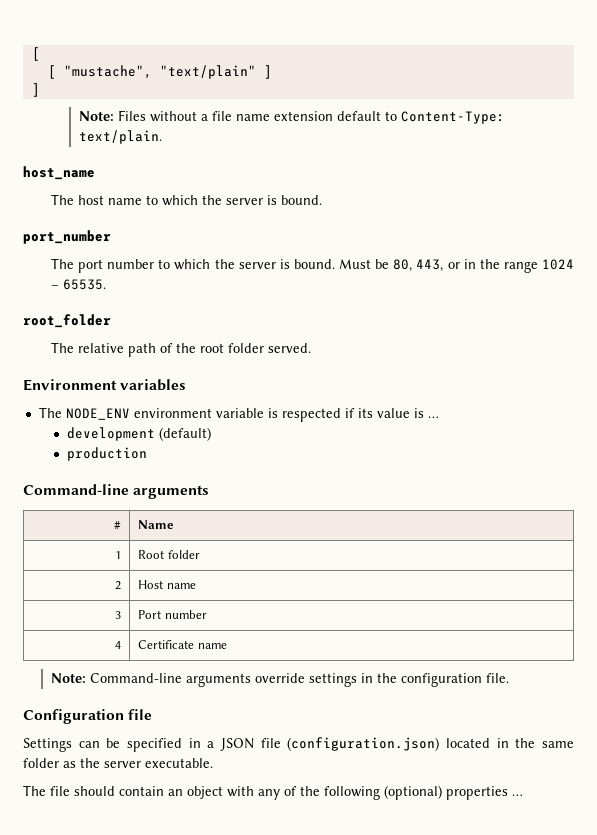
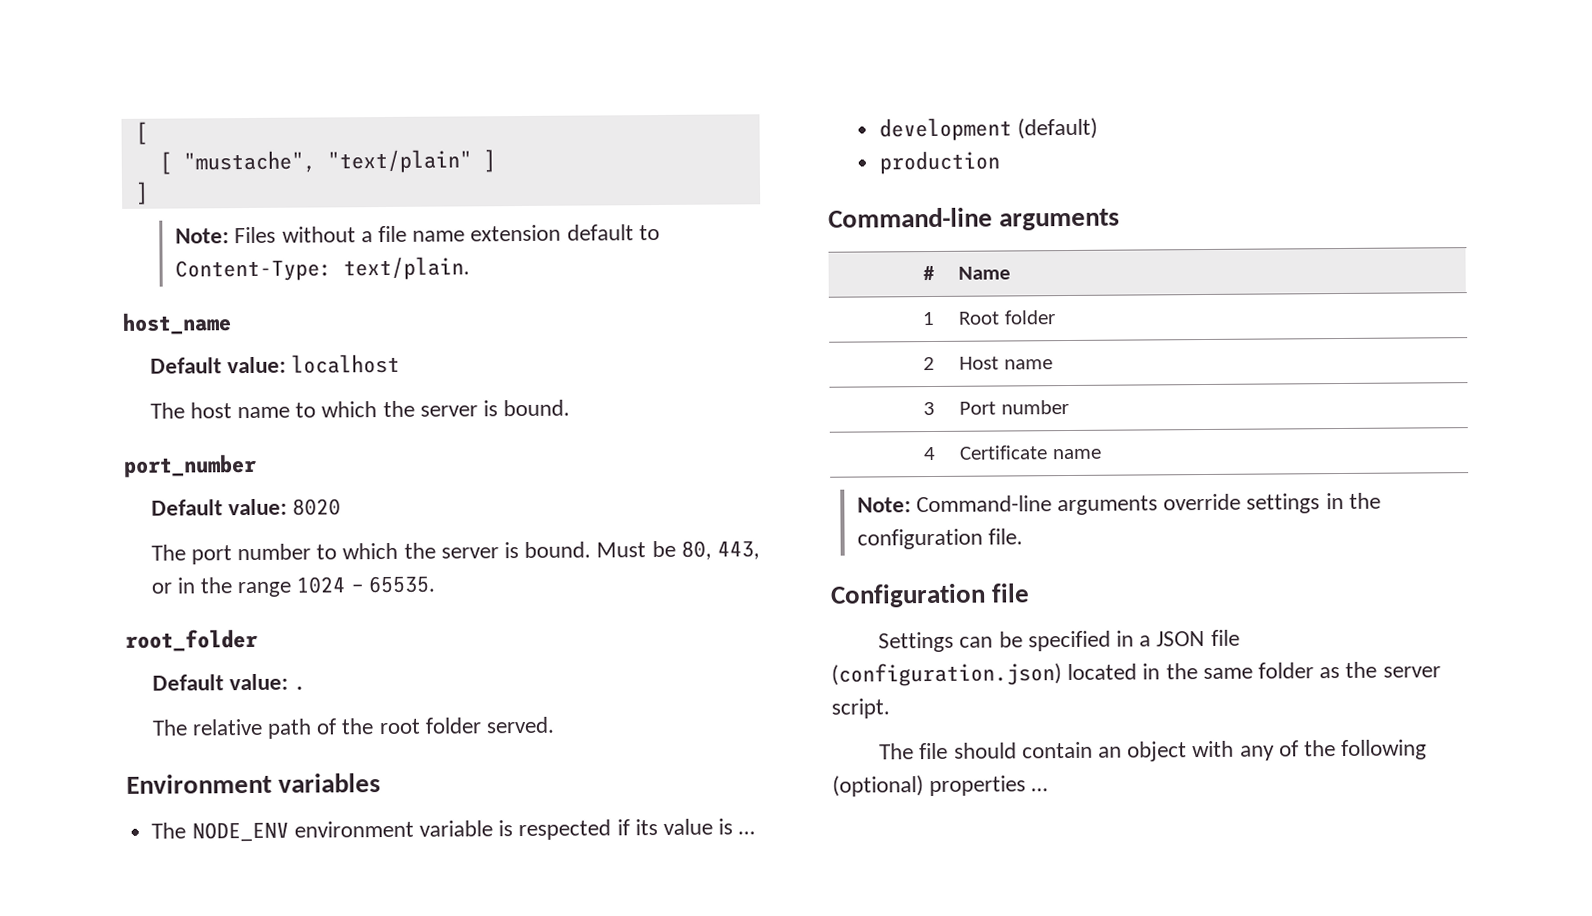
(95, 173) none -> [149,353,400,374] // Default value: localhost
(111, 237) none -> [150,498,341,516] // Default value: 8020
(111, 321) none -> [151,673,306,691] // Default value: .
[145,758,213,768] executable. -> [831,698,890,719] script.

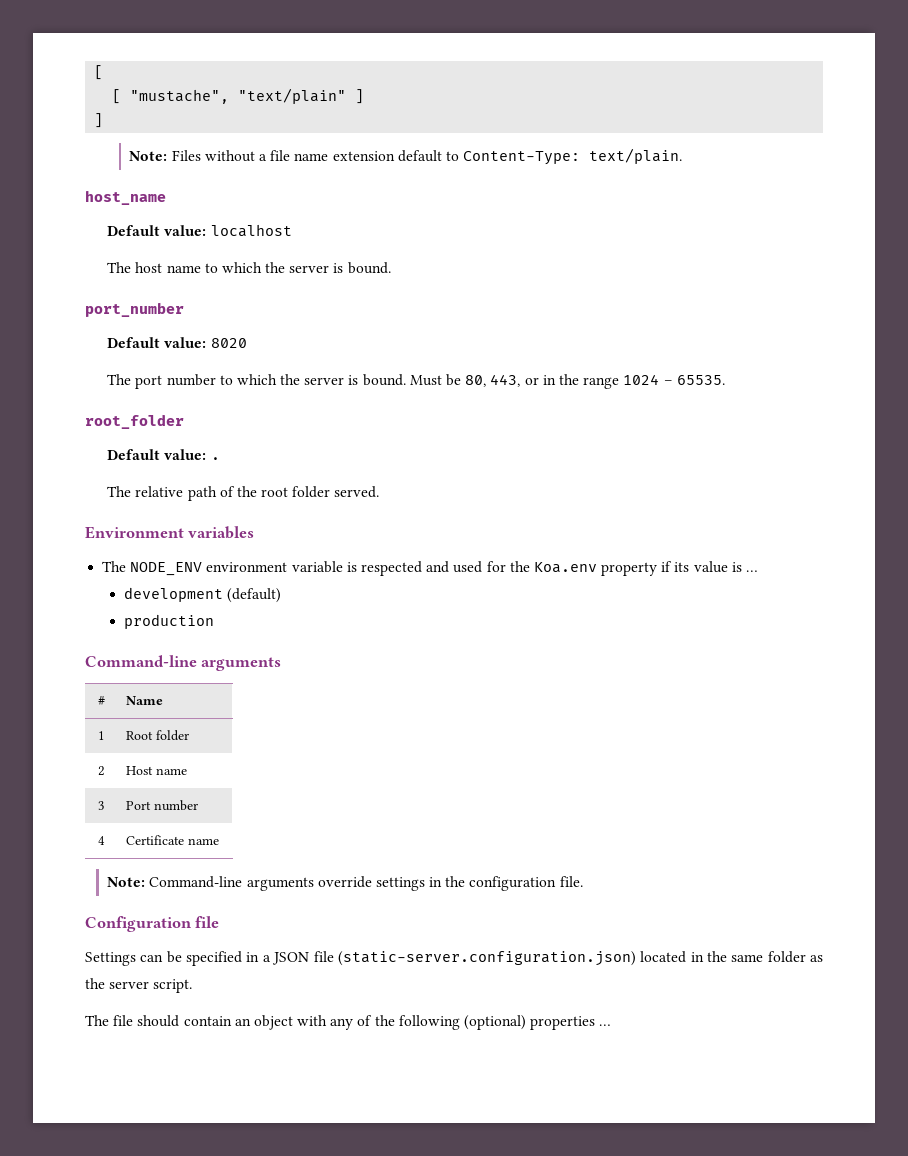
(612, 830) none -> [426,561,658,576] and used for the Koa.env property
[831,662,1062,687] (configuration.json) -> [337,951,636,966] (static-server.configuration.json)

